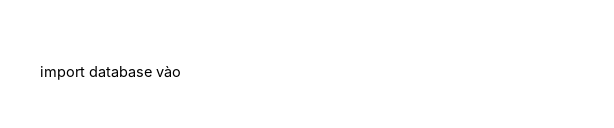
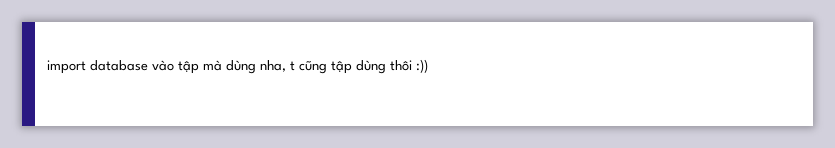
(181, 71) none -> [178,59,428,74] tập mà dùng nha, t cũng tập dùng thôi :))

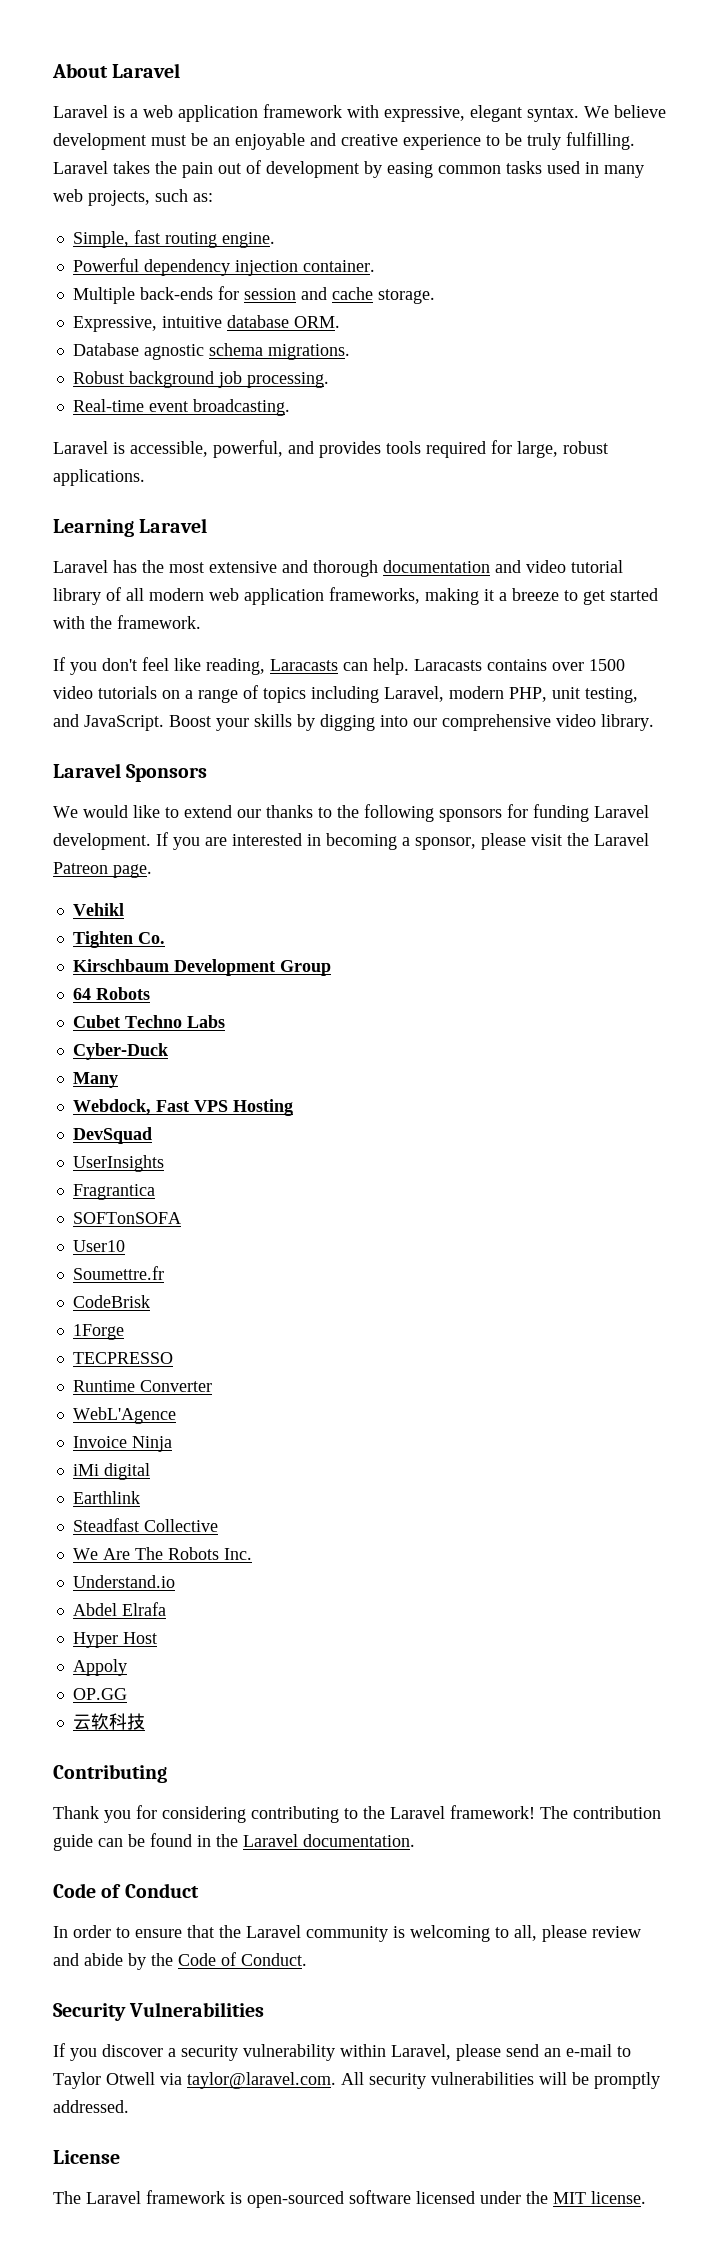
[47,59,428,74] import database vào tập mà dùng nha, t cũng tập dùng thôi :)) -> [52,63,181,78] [53,104,666,122] [53,132,635,150] [53,160,644,178] [53,189,213,206] [72,230,275,248] [72,258,375,276] [72,286,435,304] [72,315,340,332] [72,343,350,360] [72,371,329,388] [72,399,290,416] [53,440,608,458] [53,469,145,486] [53,518,208,537] [53,560,623,577] [53,587,658,605] [53,615,201,629] [53,657,625,675] [53,685,638,703] [53,714,654,731] [53,763,208,782] [53,804,649,822] [53,832,649,850] [53,862,152,878] [72,903,124,916] [72,931,165,948] [72,959,331,976] [72,987,150,1000] [72,1015,225,1028] [72,1043,168,1060] [72,1072,118,1088] [72,1099,293,1116] [72,1127,152,1144] [72,1155,164,1172] [72,1184,155,1200] [72,1212,181,1224] [72,1240,125,1252] [72,1266,164,1280] [72,1295,150,1308] [72,1324,124,1340] [72,1352,173,1364] [72,1380,212,1392] [72,1407,176,1424] [72,1436,172,1452] [72,1463,150,1480] [72,1491,140,1504] [72,1518,218,1532] [72,1547,252,1560] [72,1575,175,1588] [72,1602,166,1616] [72,1632,157,1648] [72,1659,127,1676] [72,1688,127,1700] [72,1713,145,1730] [53,1764,167,1783] [53,1805,661,1823] [53,1833,415,1851] [53,1883,199,1898] [53,1925,641,1942] [53,1952,307,1970] [53,2002,265,2021] [53,2043,631,2061] [53,2072,660,2089] [53,2100,129,2113] [53,2150,120,2164] [53,2190,646,2208] About Laravel // Laravel is a web application framework with expressive, elegant syntax. We believe development must be an enjoyable and creative experience to be truly fulfilling. Laravel takes the pain out of development by easing common tasks used in many web projects, such as: // Simple, fast routing engine. // Powerful dependency injection container. // Multiple back-ends for session and cache storage. // Expressive, intuitive database ORM. // Database agnostic schema migrations. // Robust background job processing. // Real-time event broadcasting. // Laravel is accessible, powerful, and provides tools required for large, robust applications. // Learning Laravel // Laravel has the most extensive and thorough documentation and video tutorial library of all modern web application frameworks, making it a breeze to get started with the framework. // If you don't feel like reading, Laracasts can help. Laracasts contains over 1500 video tutorials on a range of topics including Laravel, modern PHP, unit testing, and JavaScript. Boost your skills by digging into our comprehensive video library. // Laravel Sponsors // We would like to extend our thanks to the following sponsors for funding Laravel development. If you are interested in becoming a sponsor, please visit the Laravel Patreon page. // Vehikl // Tighten Co. // Kirschbaum Development Group // 64 Robots // Cubet Techno Labs // Cyber-Duck // Many // Webdock, Fast VPS Hosting // DevSquad // UserInsights // Fragrantica // SOFTonSOFA // User10 // Soumettre.fr // CodeBrisk // 1Forge // TECPRESSO // Runtime Converter // WebL'Agence // Invoice Ninja // iMi digital // Earthlink // Steadfast Collective // We Are The Robots Inc. // Understand.io // Abdel Elrafa // Hyper Host // Appoly // OP.GG // 云软科技 // Contributing // Thank you for considering contributing to the Laravel framework! The contribution guide can be found in the Laravel documentation. // Code of Conduct // In order to ensure that the Laravel community is welcoming to all, please review and abide by the Code of Conduct. // Security Vulnerabilities // If you discover a security vulnerability within Laravel, please send an e-mail to Taylor Otwell via taylor@laravel.com. All security vulnerabilities will be promptly addressed. // License // The Laravel framework is open-sourced software licensed under the MIT license.

